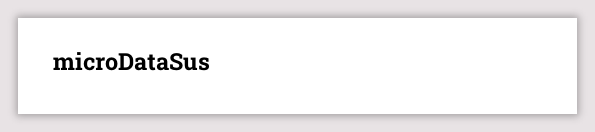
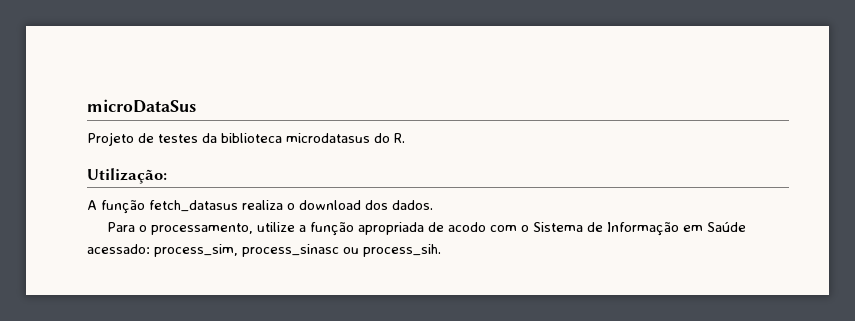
(210, 61) none -> [87,132,405,146] [87,168,167,184] [87,200,433,214] [106,221,746,236] [87,244,441,257] // Projeto de testes da biblioteca microdatasus do R. // Utilização: // A função fetch_datasus realiza o download dos dados. // Para o processamento, utilize a função apropriada de acodo com o Sistema de Informação em Saúde acessado: process_sim, process_sinasc ou process_sih.

